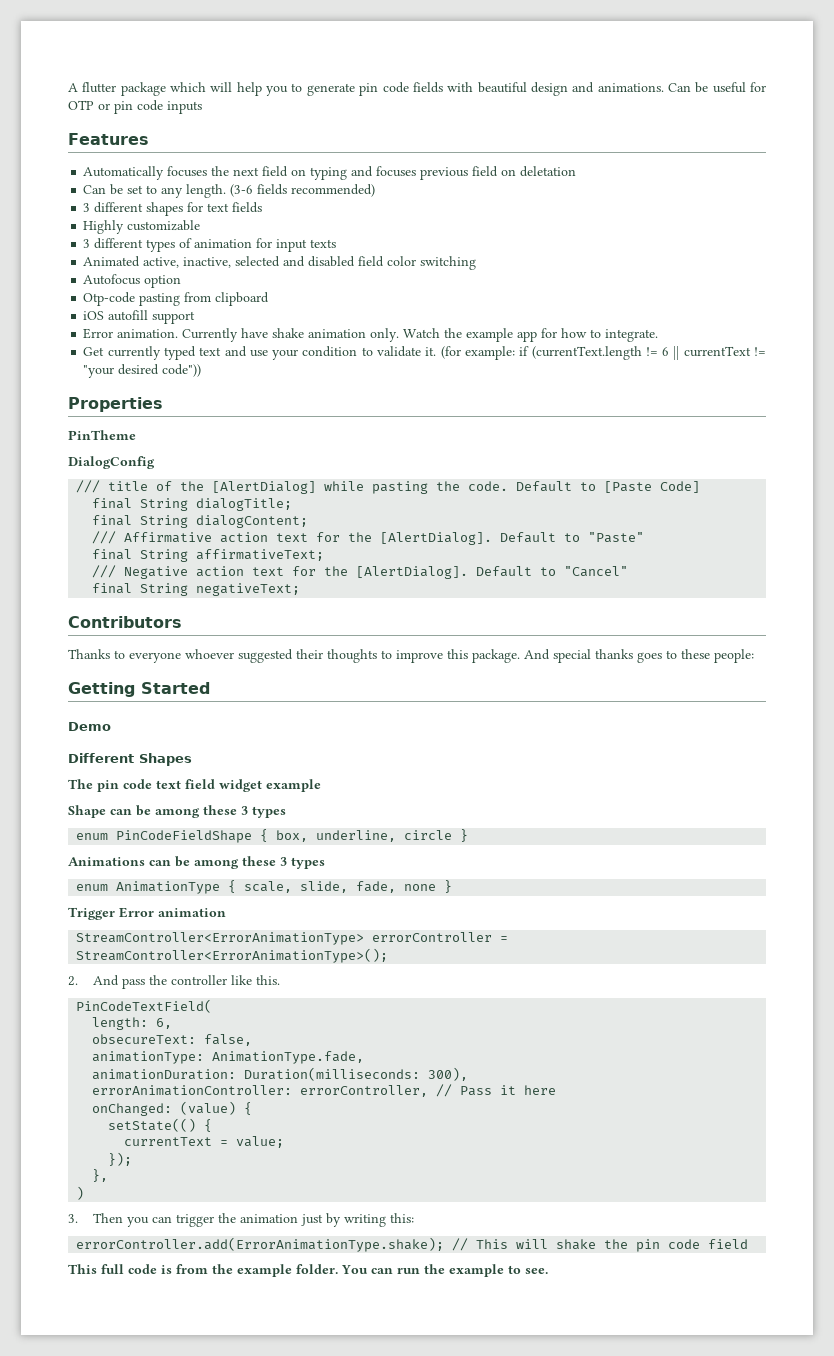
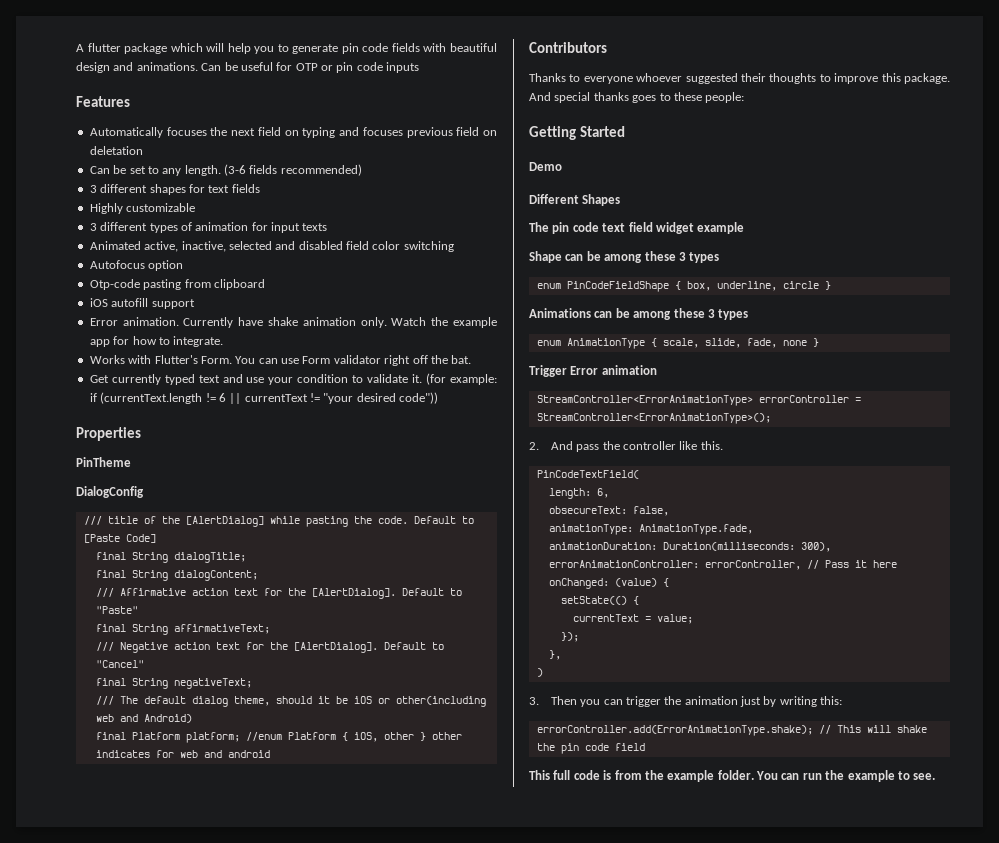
(659, 335) none -> [89,355,472,366] // Works with Flutter's Form. You can use Form validator right off the bat.
(301, 589) none -> [95,696,486,707] [95,714,192,723] [95,732,462,743] [95,750,270,758] // /// The default dialog theme, should it be iOS or other(including web and Android) // final Platform platform; //enum Platform { iOS, other } other indicates for web and android

